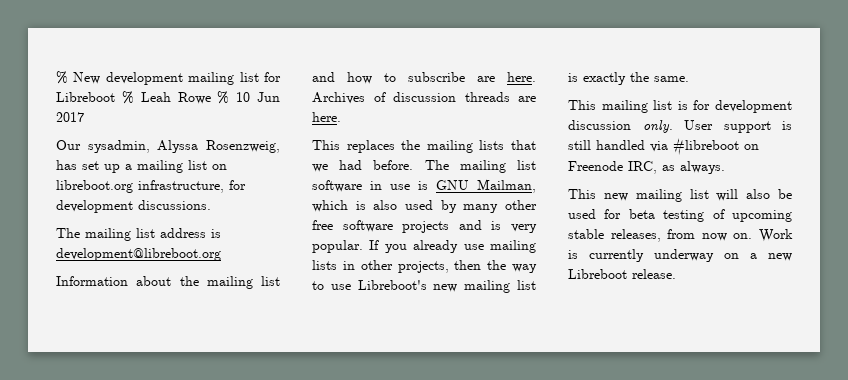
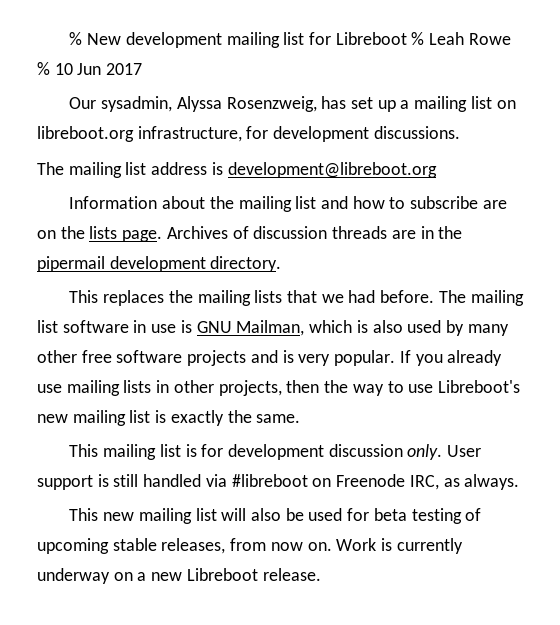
[507,72,536,82] here. -> [37,226,163,242] on the lists page.
[312,112,341,122] here. -> [420,226,463,239] [37,256,282,272] in the pipermail development directory.

